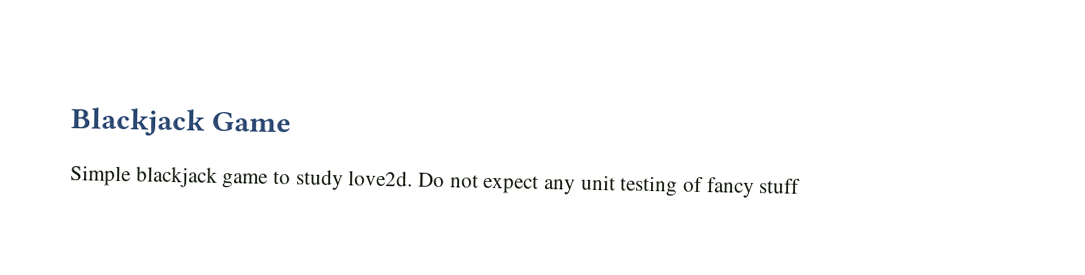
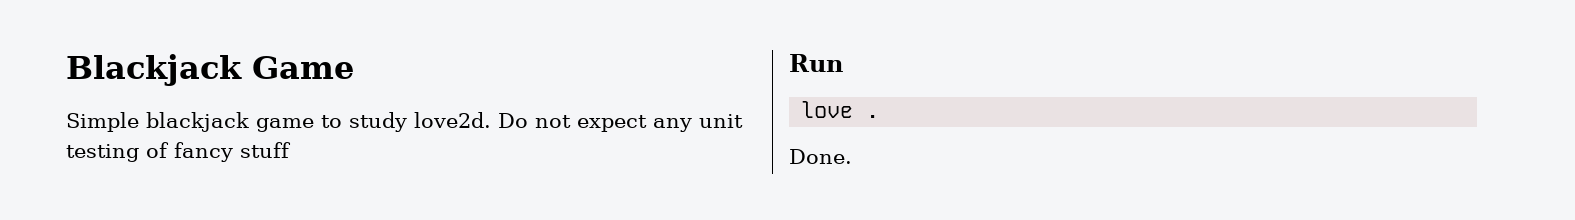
(802, 186) none -> [789,54,843,72] [801,101,880,118] [789,149,852,164] // Run // love . // Done.

